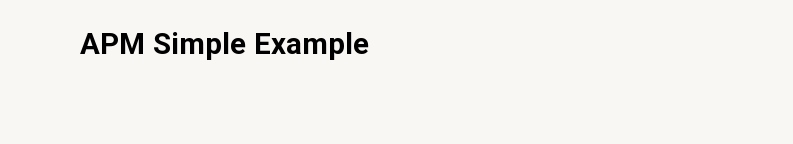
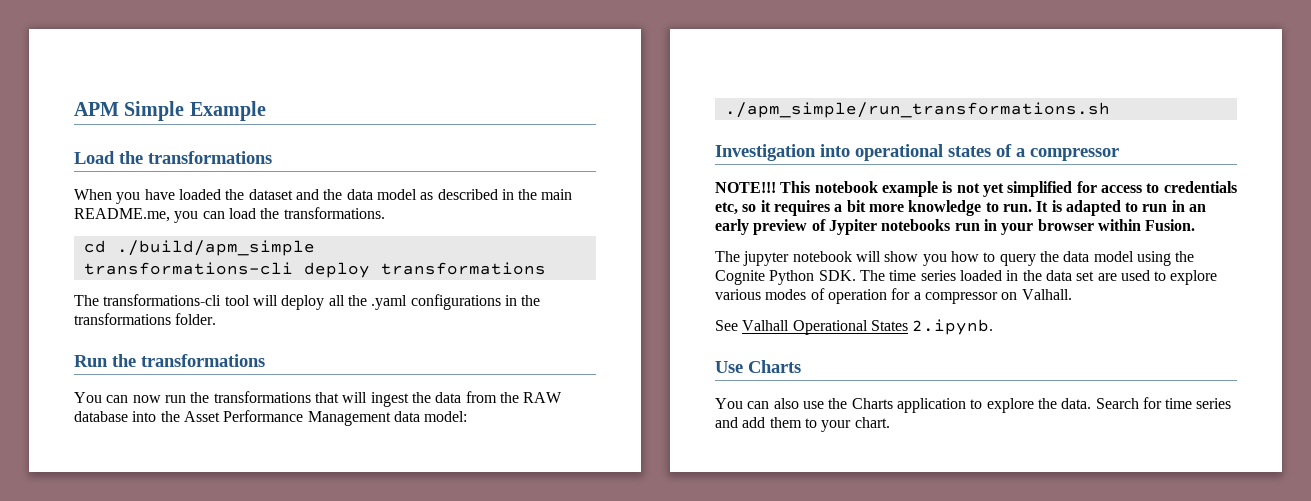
(369, 46) none -> [74,151,272,164] [74,189,573,204] [74,207,385,223] [83,240,315,256] [83,262,546,278] [74,294,541,310] [74,313,217,325] [74,354,265,367] [74,391,563,407] [74,410,468,426] [724,102,1110,118] [715,144,1119,161] [715,181,1237,197] [715,200,1207,216] [715,219,1196,235] [715,251,1195,266] [715,270,1218,285] [715,288,1072,304] [715,319,994,335] [715,360,801,373] [715,397,1232,413] [715,417,890,432] // Load the transformations // When you have loaded the dataset and the data model as described in the main README.me, you can load the transformations. // cd ./build/apm_simple // transformations-cli deploy transformations // The transformations-cli tool will deploy all the .yaml configurations in the transformations folder. // Run the transformations // You can now run the transformations that will ingest the data from the RAW database into the Asset Performance Management data model: // ./apm_simple/run_transformations.sh // Investigation into operational states of a compressor // NOTE!!! This notebook example is not yet simplified for access to credentials etc, so it requires a bit more knowledge to run. It is adapted to run in an early preview of Jypiter notebooks run in your browser within Fusion. // The jupyter notebook will show you how to query the data model using the Cognite Python SDK. The time series loaded in the data set are used to explore various modes of operation for a compressor on Valhall. // See Valhall Operational States 2.ipynb. // Use Charts // You can also use the Charts application to explore the data. Search for time series and add them to your chart.

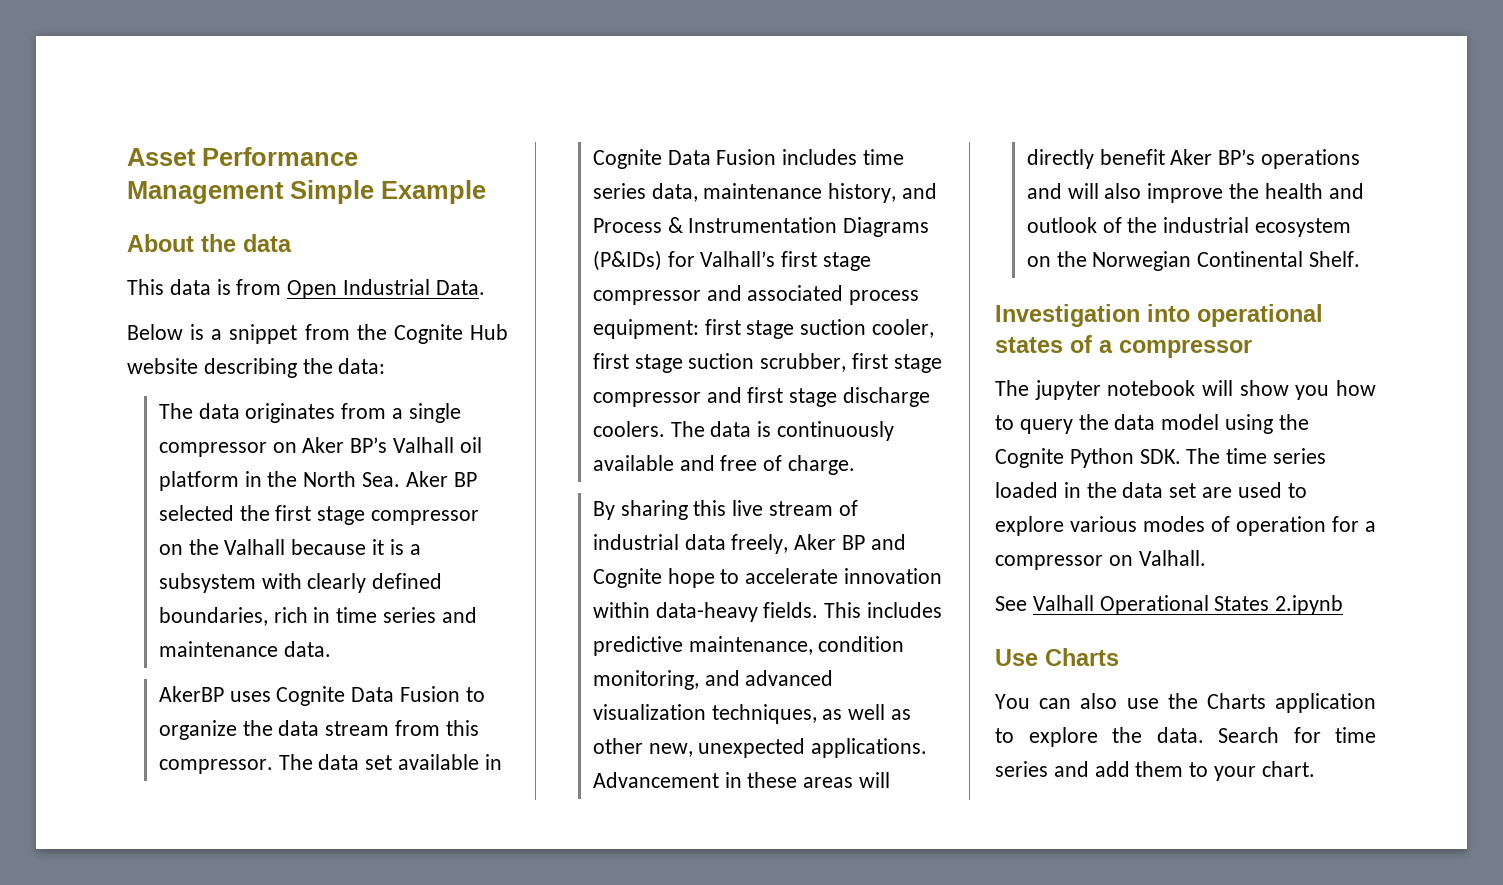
[74,102,119,116] APM -> [127,147,358,166] [127,181,284,204] Asset Performance Management
[74,151,272,164] [74,189,573,204] [74,207,385,223] [83,240,315,256] [83,262,546,278] [74,294,541,310] [74,313,217,325] [74,354,265,367] [74,391,563,407] [74,410,468,426] [724,102,1110,118] Load the transformations // When you have loaded the dataset and the data model as described in the main README.me, you can load the transformations. // cd ./build/apm_simple // transformations-cli deploy transformations // The transformations-cli tool will deploy all the .yaml configurations in the transformations folder. // Run the transformations // You can now run the transformations that will ingest the data from the RAW database into the Asset Performance Management data model: // ./apm_simple/run_transformations.sh -> [127,234,292,252] [127,279,485,299] [127,324,508,344] [127,358,386,378] [158,403,461,423] [158,437,482,457] [158,471,477,491] [158,505,479,525] [158,539,421,555] [158,573,443,593] [158,607,477,626] [158,641,331,657] [158,686,485,706] [158,720,479,740] [158,754,502,774] [592,149,904,169] [592,183,937,203] [592,217,930,237] [592,250,871,271] [592,285,920,305] [592,319,934,339] [592,353,942,373] [592,387,930,407] [592,421,894,441] [592,455,855,475] [592,500,858,520] [592,534,906,554] [592,568,942,588] [592,602,942,622] [592,636,905,656] [592,670,834,690] [592,704,911,724] [592,738,928,758] [592,772,890,788] [1026,149,1360,169] [1026,183,1364,203] [1026,217,1351,237] [1026,251,1360,271] About the data // This data is from Open Industrial Data. // Below is a snippet from the Cognite Hub website describing the data: // The data originates from a single compressor on Aker BP’s Valhall oil platform in the North Sea. Aker BP selected the first stage compressor on the Valhall because it is a subsystem with clearly defined boundaries, rich in time series and maintenance data. // AkerBP uses Cognite Data Fusion to organize the data stream from this compressor. The data set available in Cognite Data Fusion includes time series data, maintenance history, and Process & Instrumentation Diagrams (P&IDs) for Valhall’s first stage compressor and associated process equipment: first stage suction cooler, first stage suction scrubber, first stage compressor and first stage discharge coolers. The data is continuously available and free of charge. // By sharing this live stream of industrial data freely, Aker BP and Cognite hope to accelerate innovation within data-heavy fields. This includes predictive maintenance, condition monitoring, and advanced visualization techniques, as well as other new, unexpected applications. Advancement in these areas will directly benefit Aker BP’s operations and will also improve the health and outlook of the industrial ecosystem on the Norwegian Continental Shelf.
[715,181,1237,197] [715,200,1207,216] [715,219,1196,235] // NOTE!!! This notebook example is not yet simplified for access to credentials etc, so it requires a bit more knowledge to run. It is adapted to run in an early preview of Jypiter notebooks run in your browser within Fusion. -> (1252, 349) none
[912,319,994,335] 2.ipynb. -> [1275,595,1344,615] 2.ipynb

